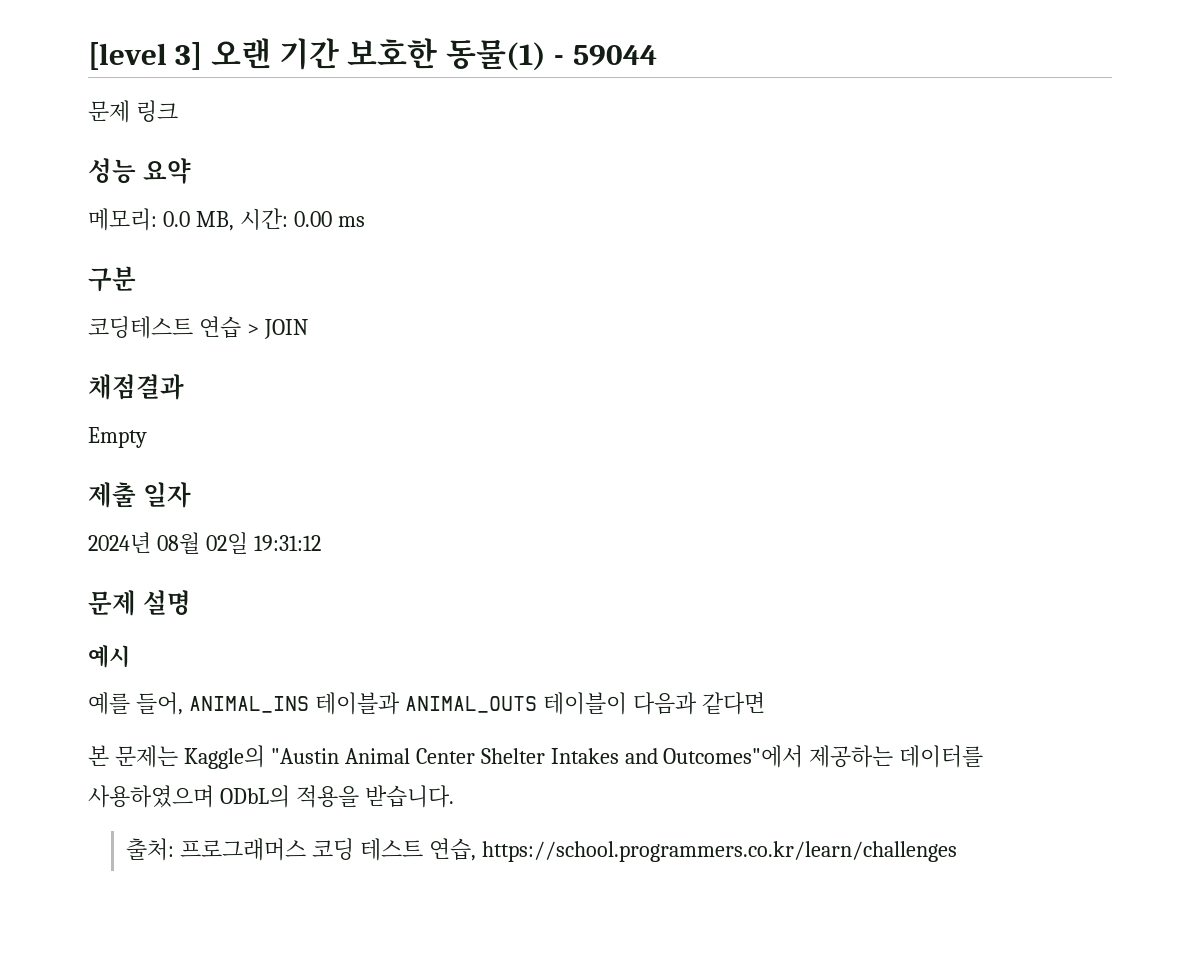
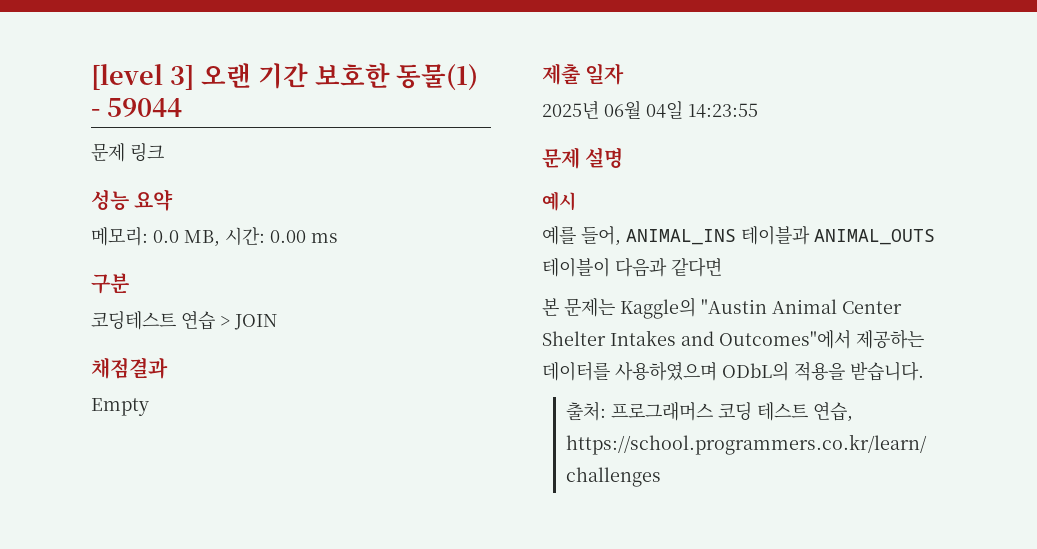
[88,532,321,554] 2024년 08월 02일 19:31:12 -> [542,100,758,119] 2025년 06월 04일 14:23:55

